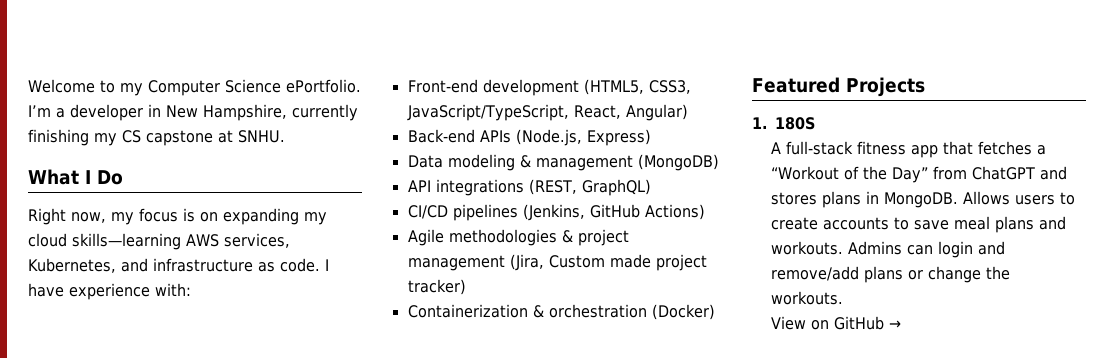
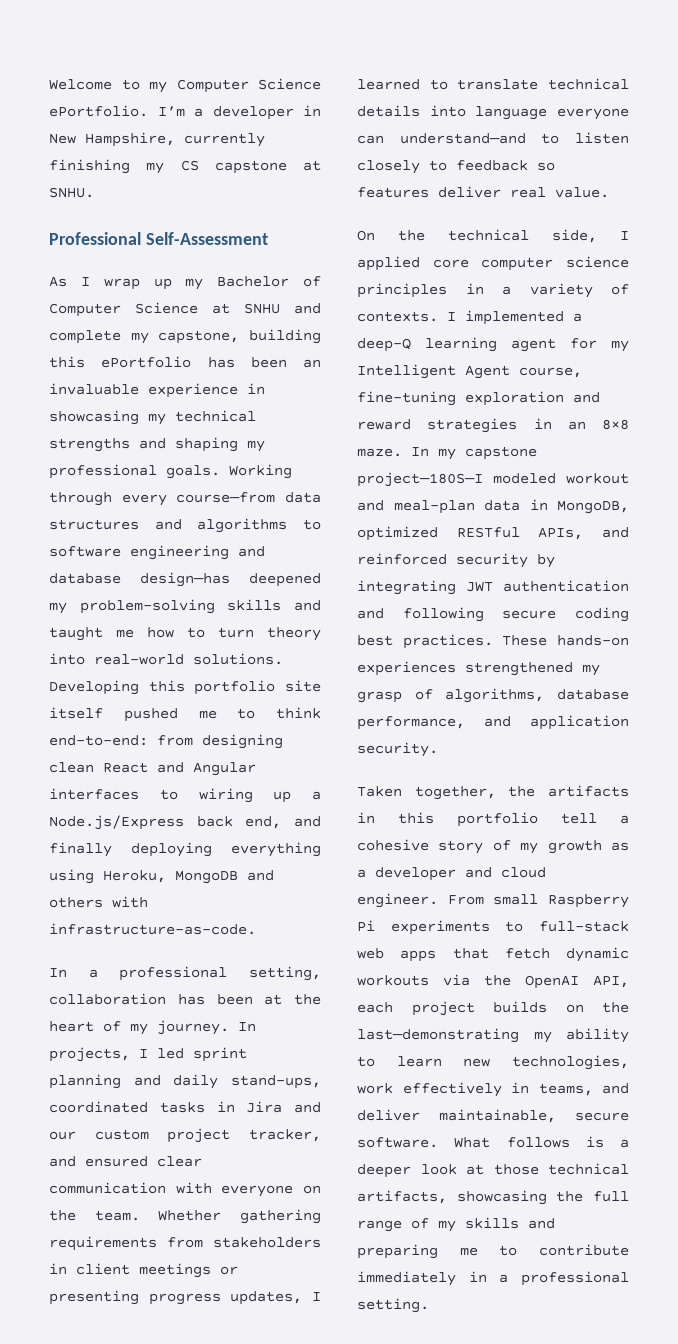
[28,169,123,185] [28,208,327,225] [28,233,290,250] [28,258,329,273] [28,283,191,300] [407,79,691,96] [406,104,688,121] [407,129,651,146] [407,154,719,171] [407,179,651,196] [407,204,705,221] [407,229,629,246] [407,254,707,271] [407,279,466,295] [407,304,715,320] [752,77,925,97] [752,117,815,130] [771,141,1047,158] [771,166,1068,183] [771,191,1076,208] [771,216,1067,233] [771,241,1006,258] [771,266,1011,283] [771,291,844,305] [771,316,902,330] What I Do // Right now, my focus is on expanding my cloud skills—learning AWS services, Kubernetes, and infrastructure as code. I have experience with: // Front-end development (HTML5, CSS3, JavaScript/TypeScript, React, Angular) // Back-end APIs (Node.js, Express) // Data modeling & management (MongoDB) // API integrations (REST, GraphQL) // CI/CD pipelines (Jenkins, GitHub Actions) // Agile methodologies & project management (Jira, Custom made project tracker) // Containerization & orchestration (Docker) // Featured Projects // 1. 180S // A full‑stack fitness app that fetches a “Workout of the Day” from ChatGPT and stores plans in MongoDB. Allows users to create accounts to save meal plans and workouts. Admins can login and remove/add plans or change the workouts. // View on GitHub → -> [49,232,268,245] [49,276,321,290] [49,302,321,317] [49,329,321,344] [49,356,321,368] [49,383,265,398] [49,410,256,425] [49,437,265,452] [49,464,292,479] [49,492,321,506] [49,518,321,533] [49,545,265,560] [49,572,321,587] [49,599,321,614] [49,627,321,641] [49,653,283,665] [49,680,321,695] [49,707,321,722] [49,734,283,749] [49,762,256,776] [49,788,321,803] [49,815,321,830] [49,842,321,857] [49,869,274,884] [49,896,148,908] [49,923,256,935] [49,966,321,981] [49,993,321,1005] [49,1020,256,1035] [49,1047,247,1062] [49,1074,321,1089] [49,1101,321,1113] [49,1128,321,1143] [49,1156,202,1167] [49,1182,321,1197] [49,1209,321,1224] [49,1236,321,1251] [49,1263,238,1278] [49,1290,321,1305] [357,78,629,90] [357,105,629,120] [357,132,629,144] [357,160,555,174] [357,186,609,198] [357,229,629,243] [357,256,629,271] [357,283,629,298] [357,310,582,325] [357,337,629,352] [357,364,582,379] [357,391,600,406] [357,418,629,433] [357,446,537,460] [357,472,629,487] [357,499,629,514] [357,526,629,541] [357,553,555,568] [357,580,629,595] [357,607,629,622] [357,634,629,649] [357,661,600,676] [357,688,629,703] [357,715,629,730] [357,742,438,757] [357,785,629,800] [357,812,629,827] [357,839,629,854] [357,867,546,881] [357,893,629,908] [357,920,629,935] [357,947,629,962] [357,974,629,989] [357,1001,629,1016] [357,1028,629,1043] [357,1055,629,1070] [357,1082,629,1097] [357,1109,629,1123] [357,1136,629,1148] [357,1163,629,1178] [357,1190,629,1205] [357,1217,555,1232] [357,1244,629,1259] [357,1271,629,1286] [357,1298,429,1313] Professional Self-Assessment // As I wrap up my Bachelor of Computer Science at SNHU and complete my capstone, building this ePortfolio has been an invaluable experience in showcasing my technical strengths and shaping my professional goals. Working through every course—from data structures and algorithms to software engineering and database design—has deepened my problem‑solving skills and taught me how to turn theory into real‑world solutions. Developing this portfolio site itself pushed me to think end‑to‑end: from designing clean React and Angular interfaces to wiring up a Node.js/Express back end, and finally deploying everything using Heroku, MongoDB and others with infrastructure‑as‑code. // In a professional setting, collaboration has been at the heart of my journey. In projects, I led sprint planning and daily stand‑ups, coordinated tasks in Jira and our custom project tracker, and ensured clear communication with everyone on the team. Whether gathering requirements from stakeholders in client meetings or presenting progress updates, I learned to translate technical details into language everyone can understand—and to listen closely to feedback so features deliver real value. // On the technical side, I applied core computer science principles in a variety of contexts. I implemented a deep‑Q learning agent for my Intelligent Agent course, fine‑tuning exploration and reward strategies in an 8×8 maze. In my capstone project—180S—I modeled workout and meal‑plan data in MongoDB, optimized RESTful APIs, and reinforced security by integrating JWT authentication and following secure coding best practices. These hands‑on experiences strengthened my grasp of algorithms, database performance, and application security. // Taken together, the artifacts in this portfolio tell a cohesive story of my growth as a developer and cloud engineer. From small Raspberry Pi experiments to full‑stack web apps that fetch dynamic workouts via the OpenAI API, each project builds on the last—demonstrating my ability to learn new technologies, work effectively in teams, and deliver maintainable, secure software. What follows is a deeper look at those technical artifacts, showcasing the full range of my skills and preparing me to contribute immediately in a professional setting.

